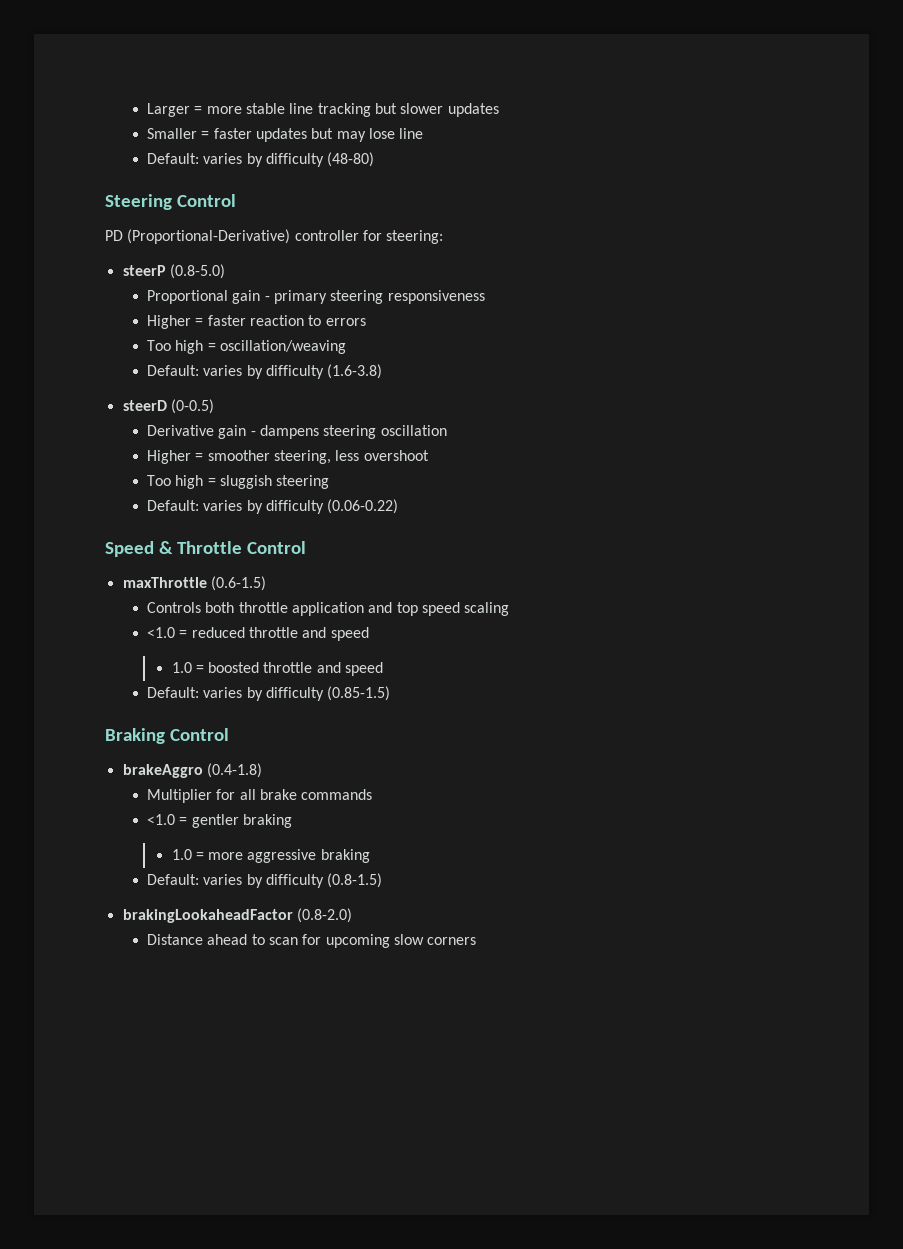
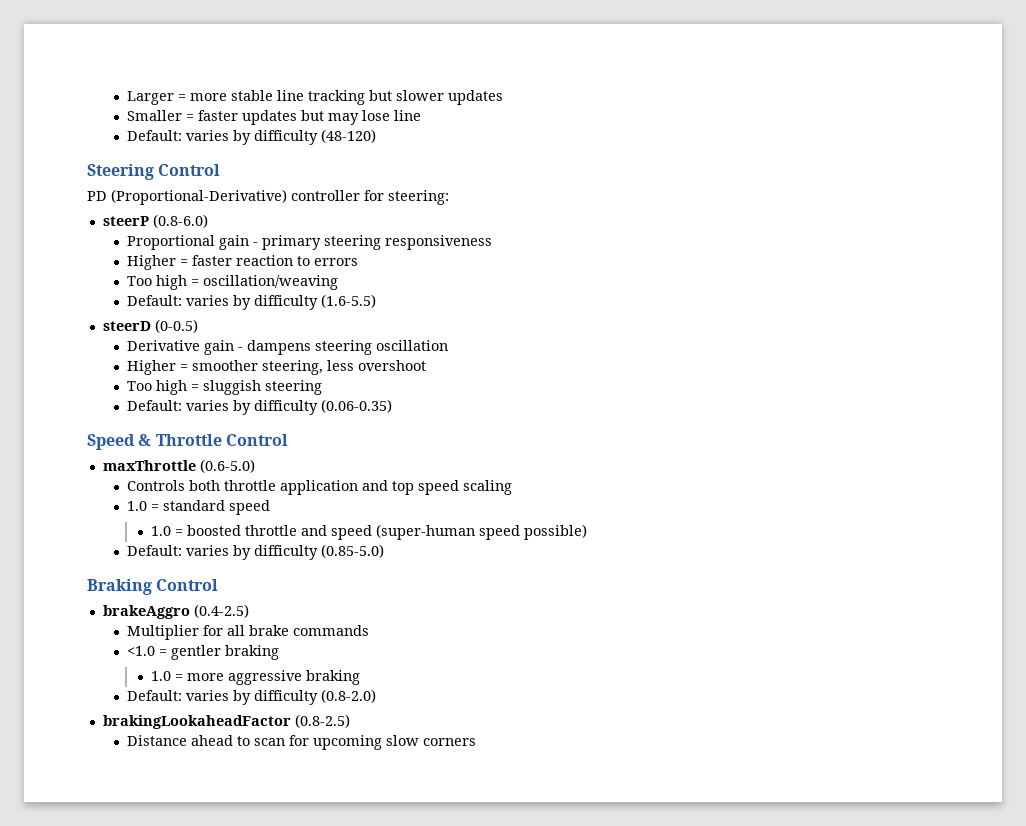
[327,152,375,167] (48-80) -> [321,129,377,143] (48-120)
[169,264,225,279] (0.8-5.0) -> [152,214,208,228] (0.8-6.0)
[327,364,383,379] (1.6-3.8) -> [321,294,377,308] (1.6-5.5)
[327,499,399,514] (0.06-0.22) -> [321,399,393,413] (0.06-0.35)
[210,576,266,591] (0.6-1.5) -> [199,459,255,473] (0.6-5.0)
[147,627,327,638] <1.0 = reduced throttle and -> [127,500,226,511] 1.0 = standard
[147,686,391,701] // Default: varies by difficulty (0.85-1.5) -> [376,524,588,540] [127,544,385,560] (super-human speed possible) // Default: varies by difficulty (0.85-5.0)
[206,763,262,778] (0.4-1.8) -> [193,604,249,618] (0.4-2.5)
[327,873,383,888] (0.8-1.5) -> [321,689,377,703] (0.8-2.0)
[296,908,352,923] (0.8-2.0) -> [294,714,350,728] (0.8-2.5)

